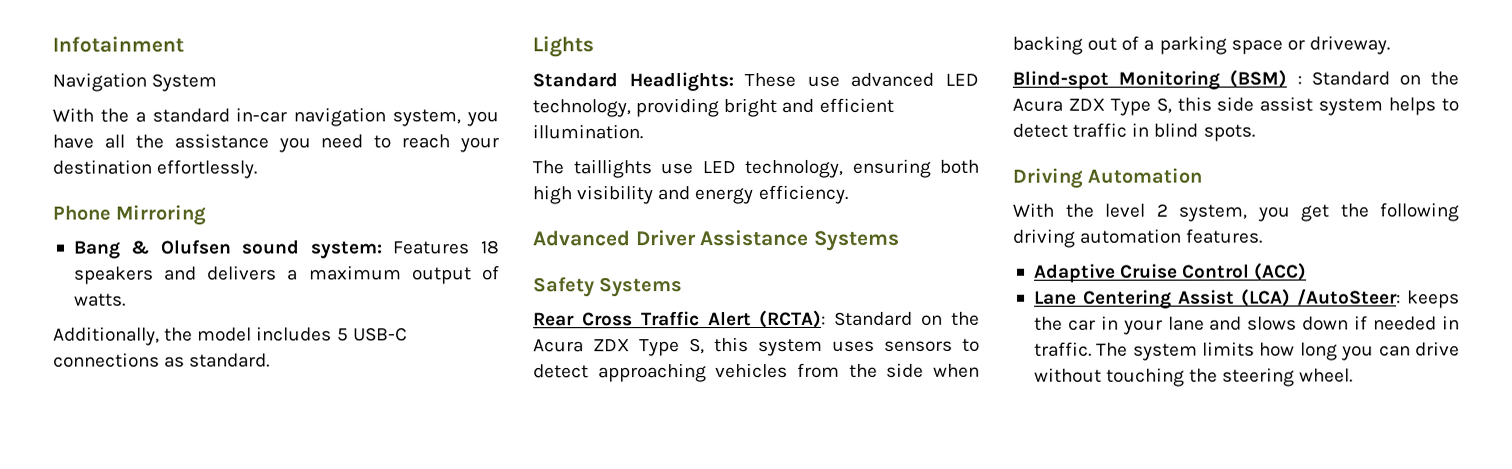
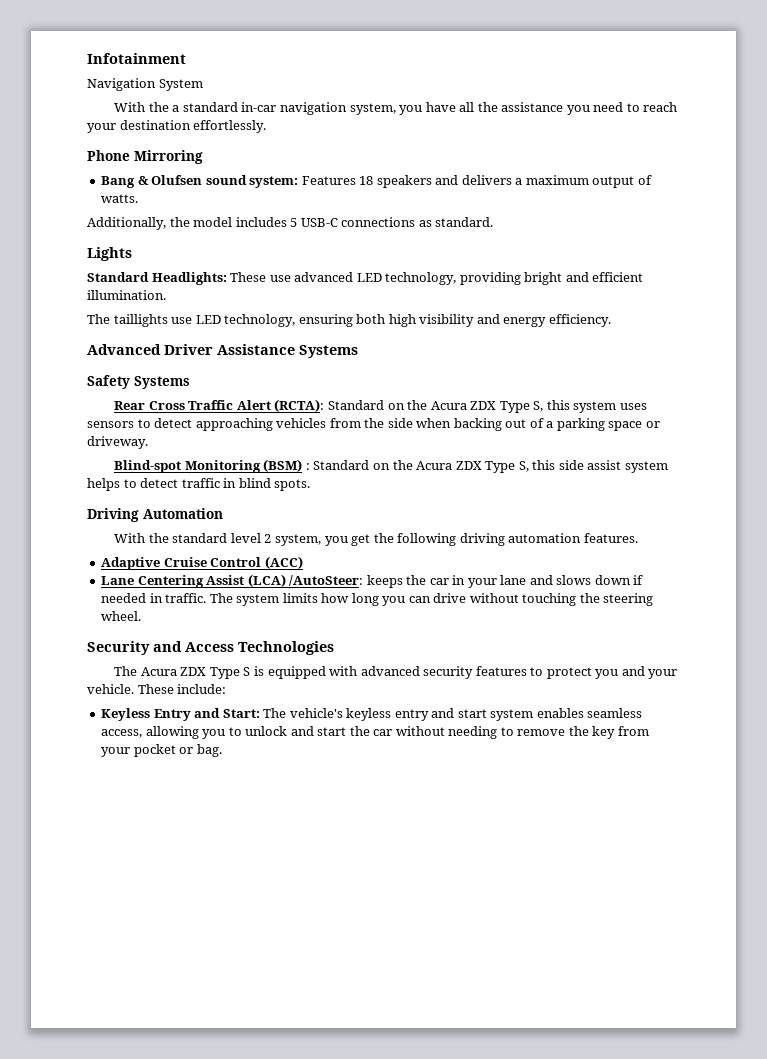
(1094, 210) none -> [172,533,228,543] standard
(1354, 375) none -> [87,641,334,655] [114,666,678,679] [87,684,227,694] [101,708,643,721] [101,726,649,739] [101,744,222,757] // Security and Access Technologies // The Acura ZDX Type S is equipped with advanced security features to protect you and your vehicle. These include: // Keyless Entry and Start: The vehicle's keyless entry and start system enables seamless access, allowing you to unlock and start the car without needing to remove the key from your pocket or bag.

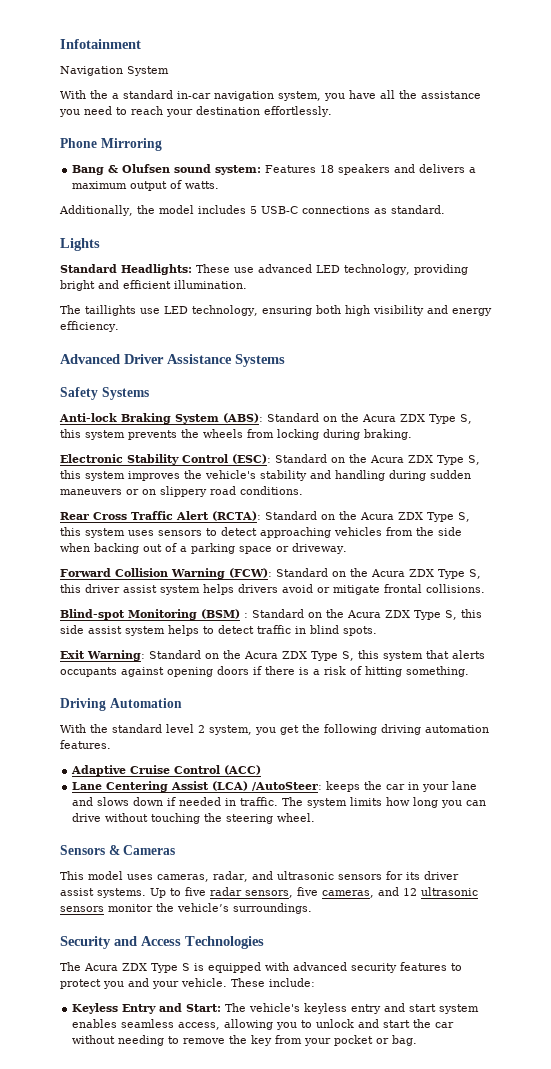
(190, 382) none -> [59,413,472,424] [60,429,412,440] [60,454,480,465] [60,470,471,481] [60,486,303,497] // Anti-lock Braking System (ABS): Standard on the Acura ZDX Type S, this system prevents the wheels from locking during braking. // Electronic Stability Control (ESC): Standard on the Acura ZDX Type S, this system improves the vehicle's stability and handling during sudden maneuvers or on slippery road conditions.
(148, 442) none -> [60,568,481,579] [60,584,485,595] // Forward Collision Warning (FCW): Standard on the Acura ZDX Type S, this driver assist system helps drivers avoid or mitigate frontal collisions.
(311, 485) none -> [60,650,485,661] [60,666,469,677] // Exit Warning: Standard on the Acura ZDX Type S, this system that alerts occupants against opening doors if there is a risk of hitting something.
(142, 616) none -> [60,845,176,855] [60,871,459,882] [60,887,478,898] [60,903,312,914] // Sensors & Cameras // This model uses cameras, radar, and ultrasonic sensors for its driver assist systems. Up to five radar sensors, five cameras, and 12 ultrasonic sensors monitor the vehicle’s surroundings.

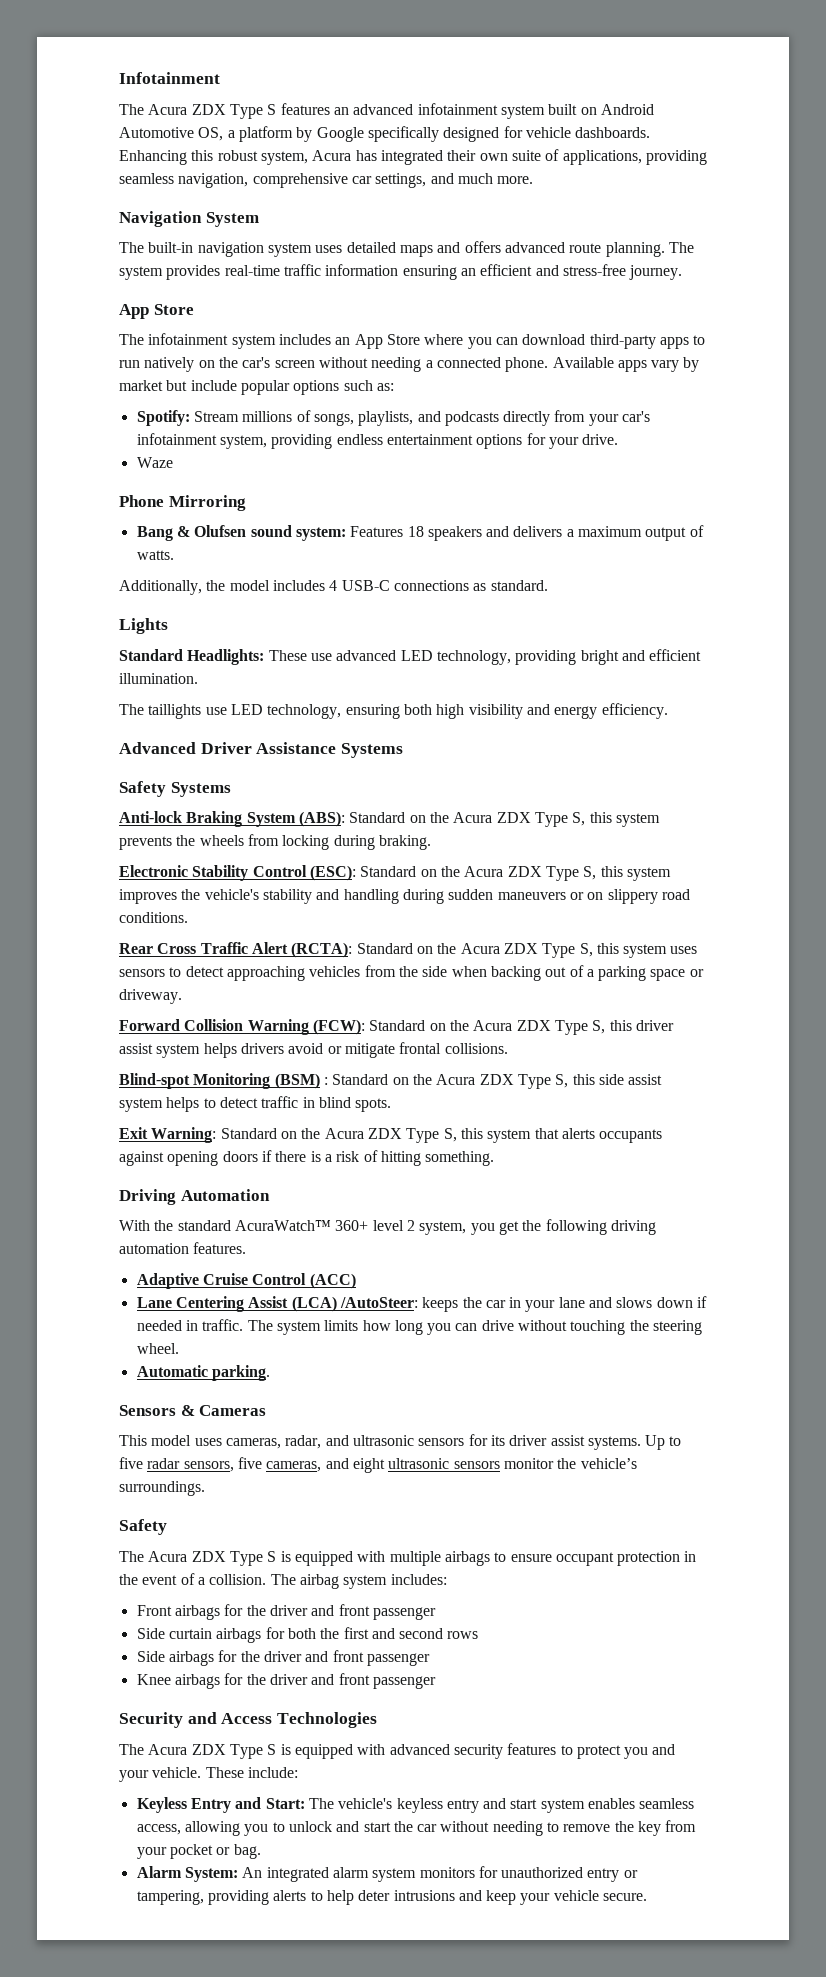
[60,66,169,76] [60,90,481,101] [59,106,332,117] Navigation System // With the a standard in-car navigation system, you have all the assistance you need to reach your destination effortlessly. -> [119,103,654,119] [119,126,651,142] [119,149,707,165] [119,173,534,188] [119,211,259,227] [119,241,694,257] [119,264,683,280] [119,304,194,319] [119,333,706,349] [119,357,700,372] [119,380,394,395] [136,410,651,426] [136,433,619,449] [136,457,173,468] The Acura ZDX Type S features an advanced infotainment system built on Android Automotive OS, a platform by Google specifically designed for vehicle dashboards. Enhancing this robust system, Acura has integrated their own suite of applications, providing seamless navigation, comprehensive car settings, and much more. // Navigation System // The built-in navigation system uses detailed maps and offers advanced route planning. The system provides real-time traffic information ensuring an efficient and stress-free journey. // App Store // The infotainment system includes an App Store where you can download third-party apps to run natively on the car's screen without needing a connected phone. Available apps vary by market but include popular options such as: // Spotify: Stream millions of songs, playlists, and podcasts directly from your car's infotainment system, providing endless entertainment options for your drive. // Waze
[249,206,257,214] 5 -> [329,580,338,591] 4
(162, 728) none -> [234,1220,369,1231] AcuraWatch™ 360+
(316, 817) none -> [136,1365,270,1381] // Automatic parking.
[403,888,417,896] 12 -> [352,1458,385,1473] eight
(312, 908) none -> [119,1519,167,1535] [119,1551,697,1566] [119,1573,447,1589] [136,1604,436,1620] [136,1627,479,1643] [136,1650,430,1666] [136,1673,436,1689] // Safety // The Acura ZDX Type S is equipped with multiple airbags to ensure occupant protection in the event of a collision. The airbag system includes: // Front airbags for the driver and front passenger // Side curtain airbags for both the first and second rows // Side airbags for the driver and front passenger // Knee airbags for the driver and front passenger
(418, 1040) none -> [136,1866,638,1882] [136,1890,648,1905] // Alarm System: An integrated alarm system monitors for unauthorized entry or tampering, providing alerts to help deter intrusions and keep your vehicle secure.

